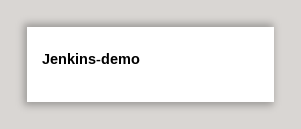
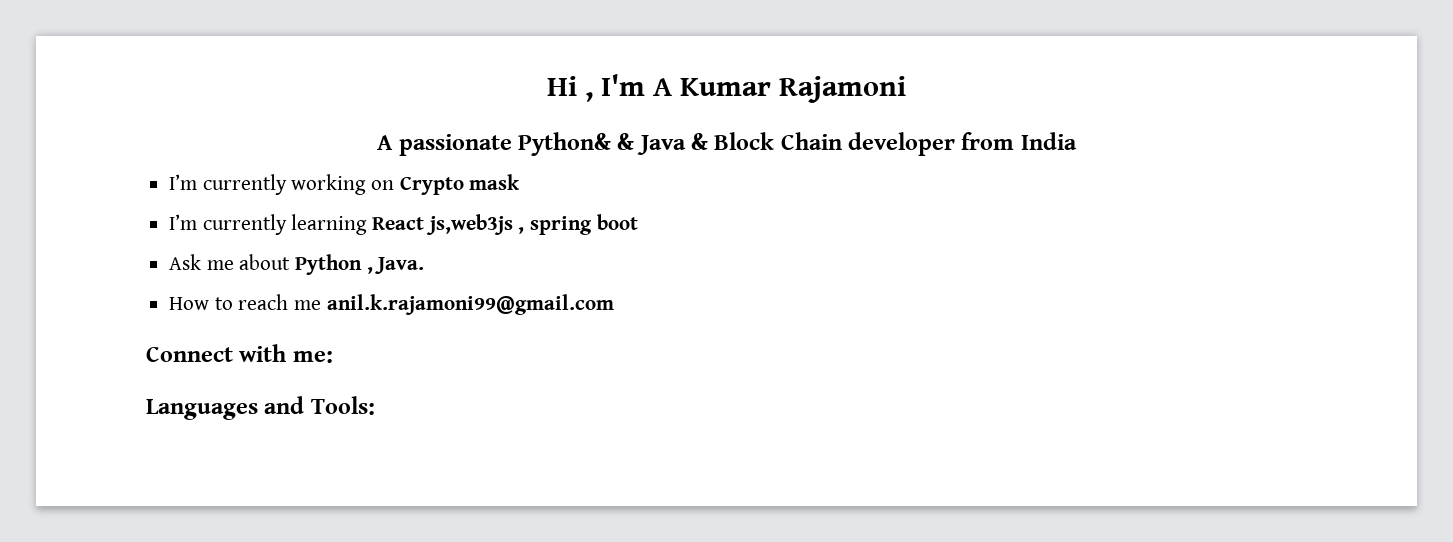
[42,53,140,64] Jenkins-demo -> [547,74,906,103] [377,132,1077,156] [169,174,521,195] [169,214,638,235] [169,254,425,275] [169,294,614,315] [146,344,333,363] [146,396,375,420] Hi , I'm A Kumar Rajamoni // A passionate Python& & Java & Block Chain developer from India // I’m currently working on Crypto mask // I’m currently learning React js,web3js , spring boot // Ask me about Python , Java. // How to reach me anil.k.rajamoni99@gmail.com // Connect with me: // Languages and Tools:

